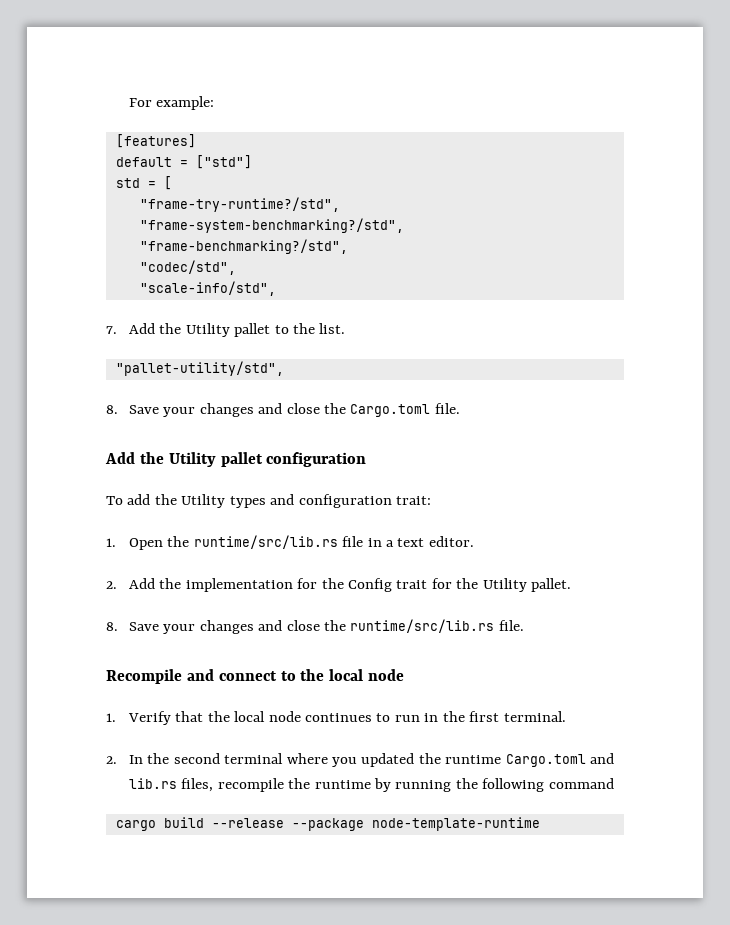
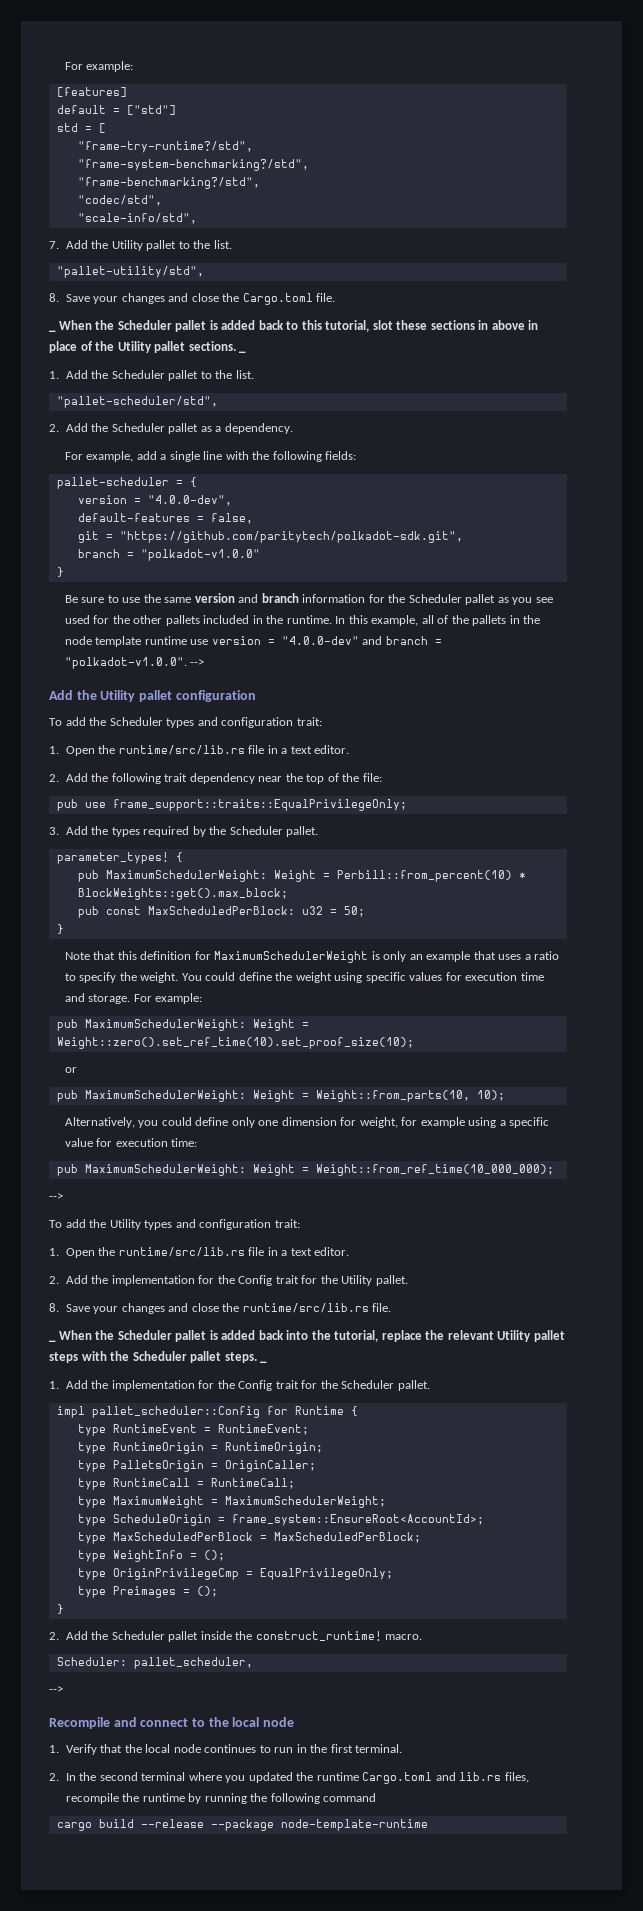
(460, 408) none -> [49,330,56,332] [58,320,539,332] [49,341,236,353] [239,351,247,353] [49,370,254,381] [56,396,218,408] [49,423,293,434] [64,451,357,462] [56,477,197,489] [77,495,232,506] [77,513,253,524] [77,531,463,543] [77,549,260,561] [56,567,64,577] [64,593,553,605] [64,615,541,626] [64,636,442,647] [64,657,205,669] // _ When the Scheduler pallet is added back to this tutorial, slot these sections in above in place of the Utility pallet sections. _ // 1. Add the Scheduler pallet to the list. // "pallet-scheduler/std", // 2. Add the Scheduler pallet as a dependency. // For example, add a single line with the following fields: // pallet-scheduler = { // version = "4.0.0-dev", // default-features = false, // git = "https://github.com/paritytech/polkadot-sdk.git", // branch = "polkadot-v1.0.0" // } // Be sure to use the same version and branch information for the Scheduler pallet as you see used for the other pallets included in the runtime. In this example, all of the pallets in the node template runtime use version = "4.0.0-dev" and branch = "polkadot-v1.0.0". -->
(367, 459) none -> [49,717,322,728] [49,745,350,756] [49,773,382,784] [56,799,407,811] [49,826,319,837] [56,852,183,864] [77,870,526,882] [77,888,288,900] [77,906,365,918] [56,924,64,934] [64,951,560,963] [64,972,544,983] [64,993,203,1004] [56,1019,309,1031] [56,1037,414,1049] [64,1067,77,1073] [56,1090,505,1102] [64,1117,550,1128] [64,1138,198,1147] [56,1164,554,1176] [49,1193,63,1200] // To add the Scheduler types and configuration trait: // 1. Open the runtime/src/lib.rs file in a text editor. // 2. Add the following trait dependency near the top of the file: // pub use frame_support::traits::EqualPrivilegeOnly; // 3. Add the types required by the Scheduler pallet. // parameter_types! { // pub MaximumSchedulerWeight: Weight = Perbill::from_percent(10) * BlockWeights::get().max_block; // pub const MaxScheduledPerBlock: u32 = 50; // } // Note that this definition for MaximumSchedulerWeight is only an example that uses a ratio to specify the weight. You could define the weight using specific values for execution time and storage. For example: // pub MaximumSchedulerWeight: Weight = Weight::zero().set_ref_time(10).set_proof_size(10); // or // pub MaximumSchedulerWeight: Weight = Weight::from_parts(10, 10); // Alternatively, you could define only one dimension for weight, for example using a specific value for execution time: // pub MaximumSchedulerWeight: Weight = Weight::from_ref_time(10_000_000); // -->
(524, 625) none -> [49,1340,56,1342] [58,1330,565,1342] [49,1351,268,1363] [49,1380,430,1391] [56,1406,358,1418] [77,1424,309,1436] [77,1442,323,1454] [77,1460,316,1472] [77,1478,295,1490] [77,1496,386,1508] [77,1514,484,1526] [77,1532,421,1544] [77,1550,225,1562] [77,1568,393,1580] [77,1586,218,1598] [56,1604,64,1614] [49,1631,423,1642] [56,1657,253,1669] [49,1686,63,1693] // _ When the Scheduler pallet is added back into the tutorial, replace the relevant Utility pallet steps with the Scheduler pallet steps. _ // 1. Add the implementation for the Config trait for the Scheduler pallet. // impl pallet_scheduler::Config for Runtime { // type RuntimeEvent = RuntimeEvent; // type RuntimeOrigin = RuntimeOrigin; // type PalletsOrigin = OriginCaller; // type RuntimeCall = RuntimeCall; // type MaximumWeight = MaximumSchedulerWeight; // type ScheduleOrigin = frame_system::EnsureRoot<AccountId>; // type MaxScheduledPerBlock = MaxScheduledPerBlock; // type WeightInfo = (); // type OriginPrivilegeCmp = EqualPrivilegeOnly; // type Preimages = (); // } // 2. Add the Scheduler pallet inside the construct_runtime! macro. // Scheduler: pallet_scheduler, // -->

